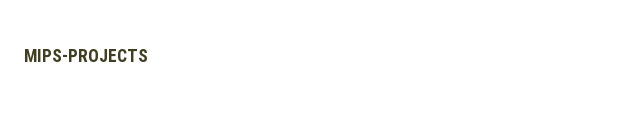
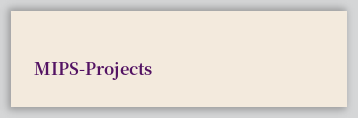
[24,49,148,62] MIPS-PROJECTS -> [34,62,152,80] MIPS-Projects

